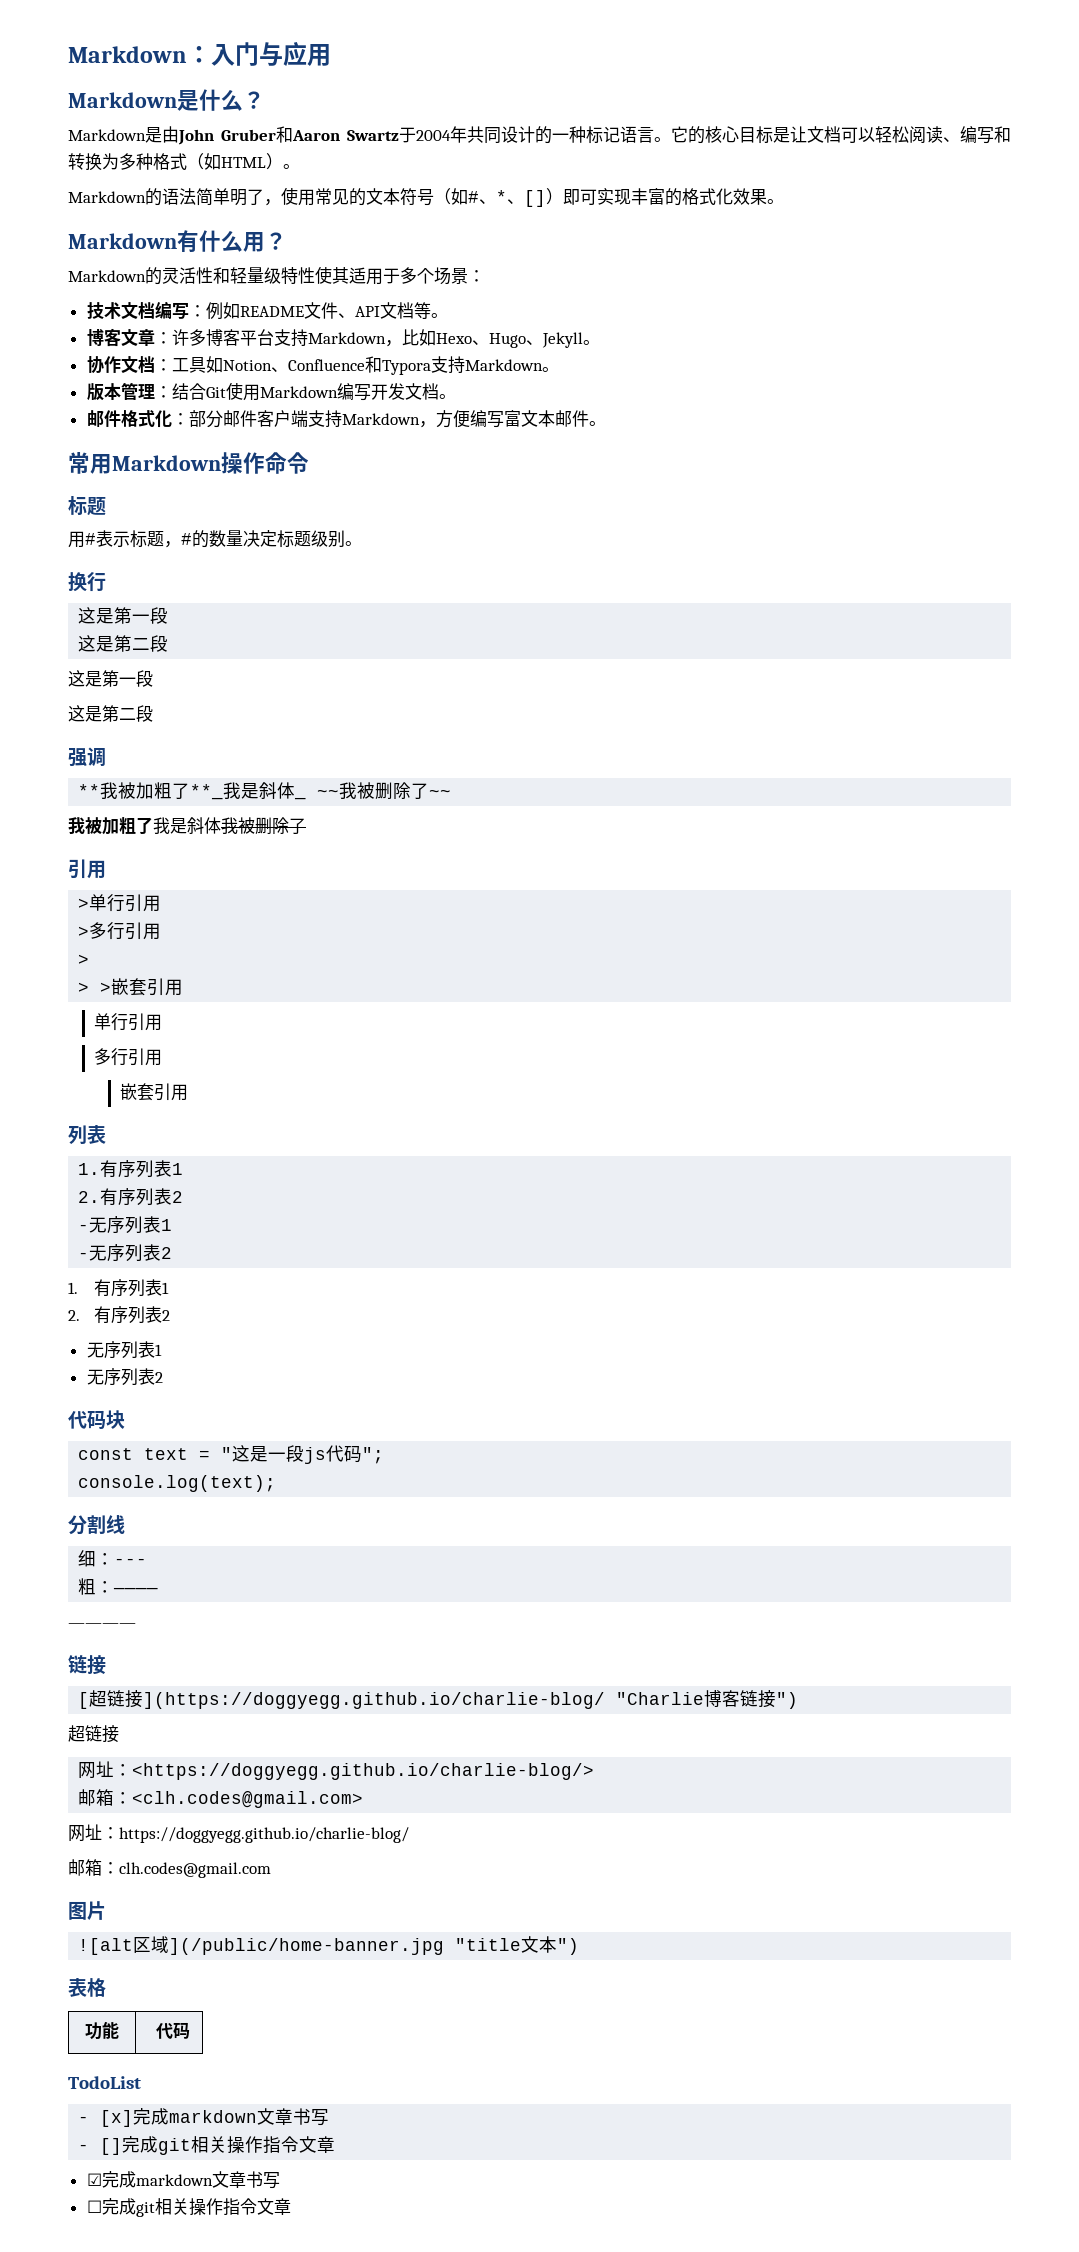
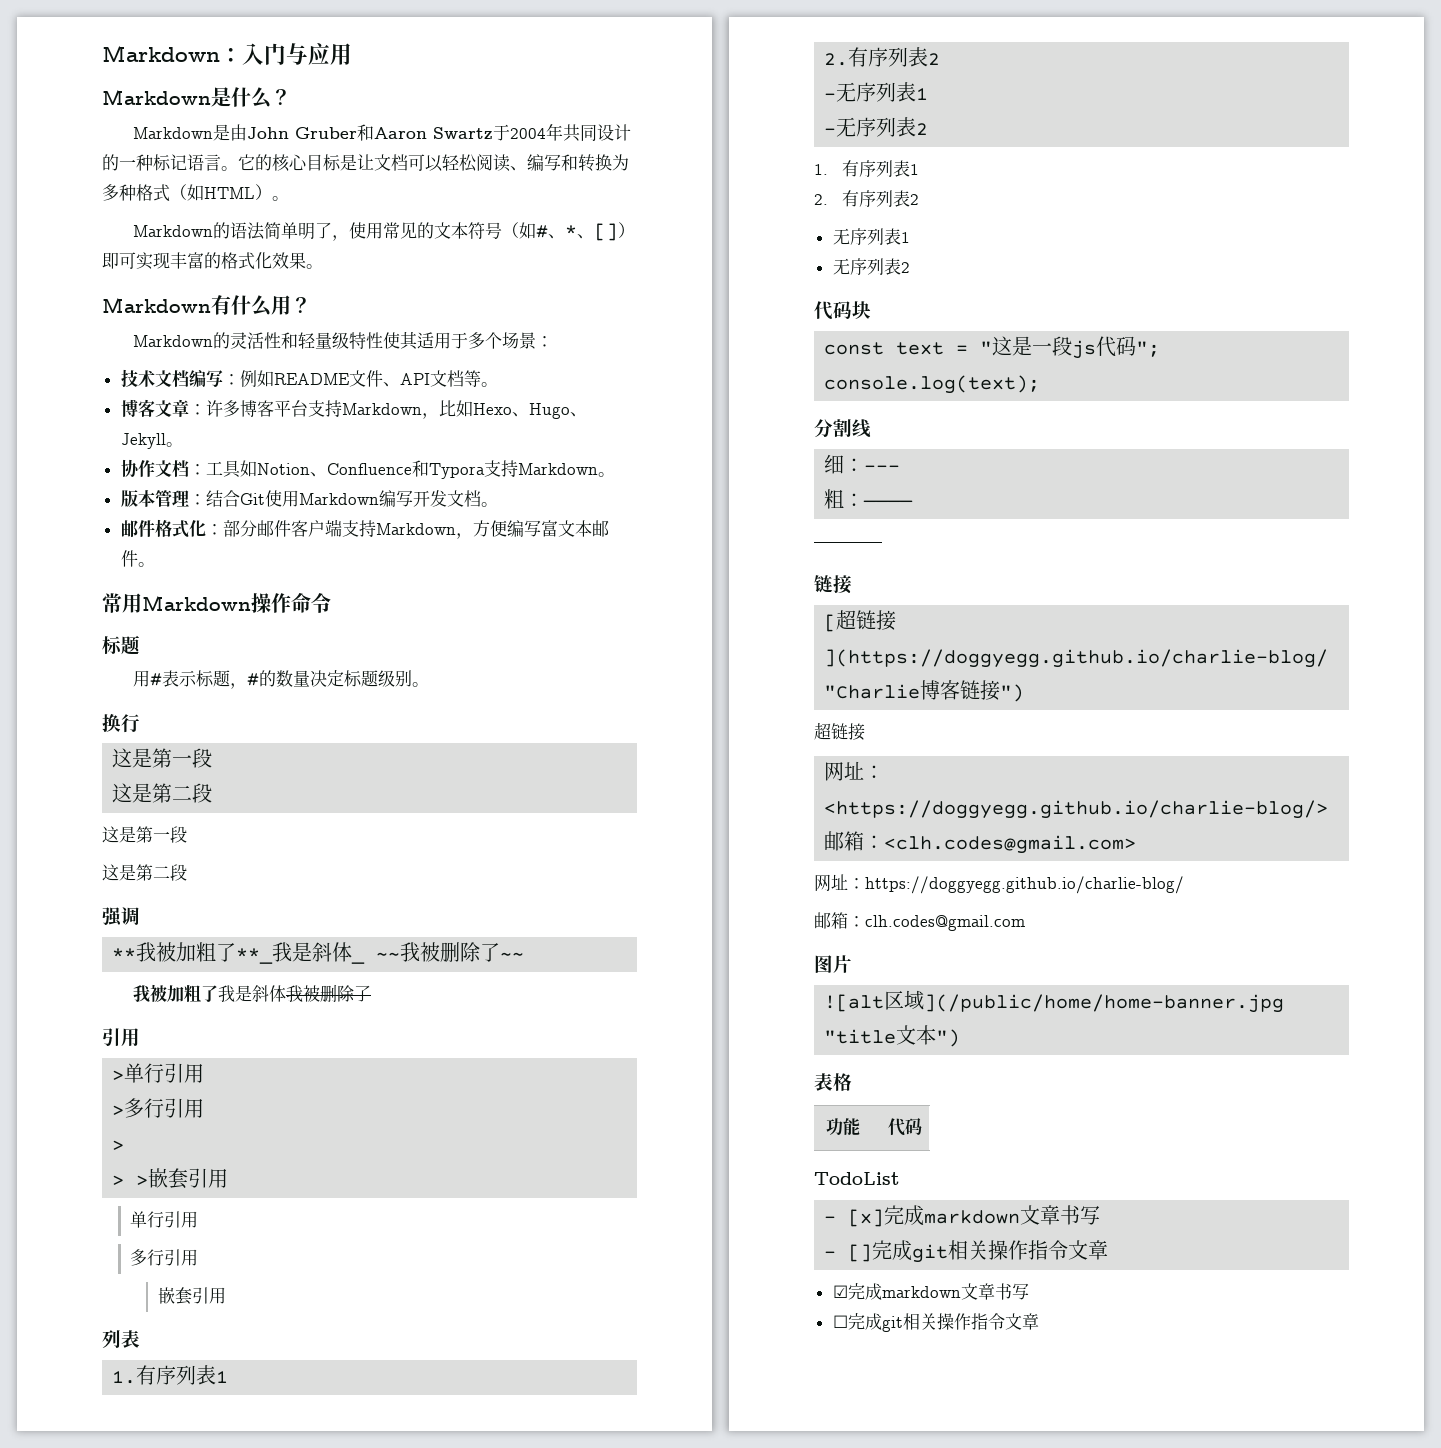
[169,1938,445,1955] ](/public/home-banner.jpg -> [924,994,1285,1013] ](/public/home/home-banner.jpg

